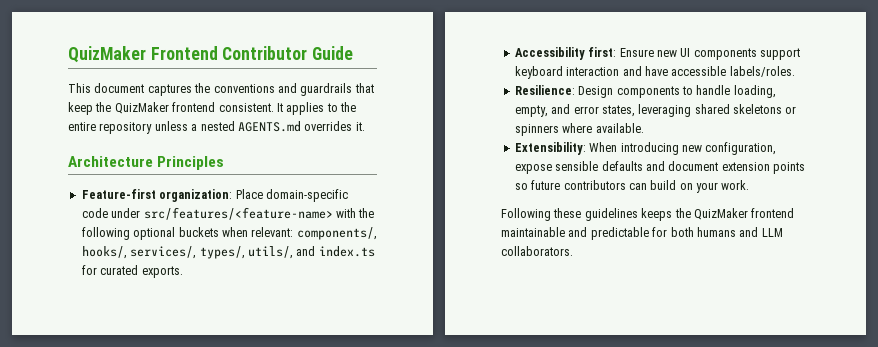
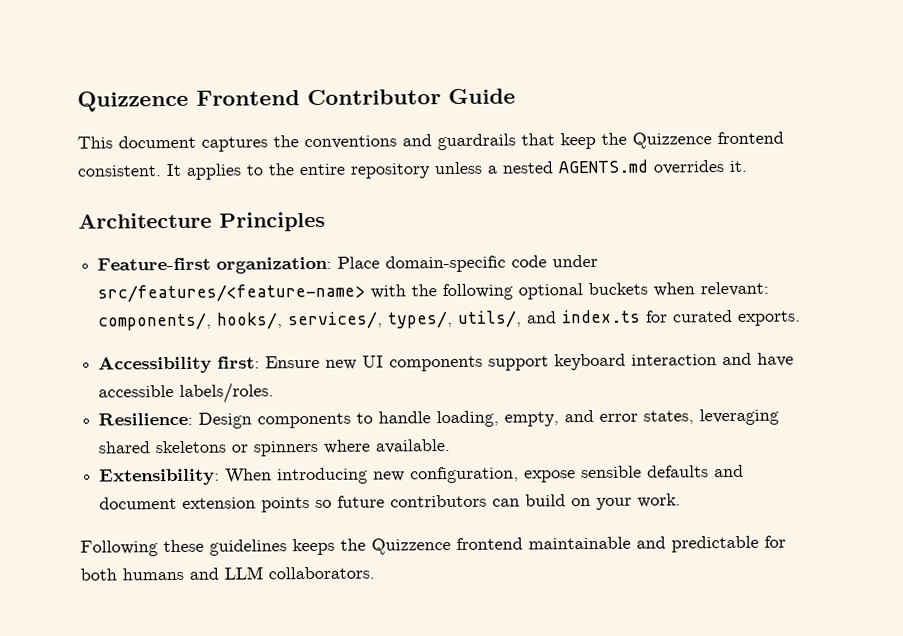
[68,46,146,63] QuizMaker -> [77,90,189,112] Quizzence
[114,102,169,114] QuizMaker -> [632,132,712,149] Quizzence
[693,208,748,220] QuizMaker -> [371,538,451,555] Quizzence

